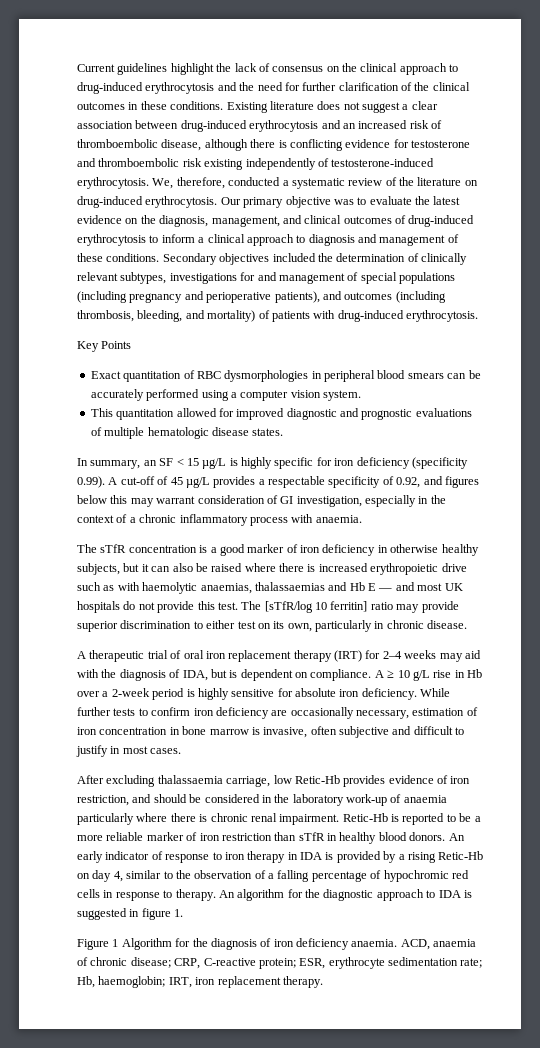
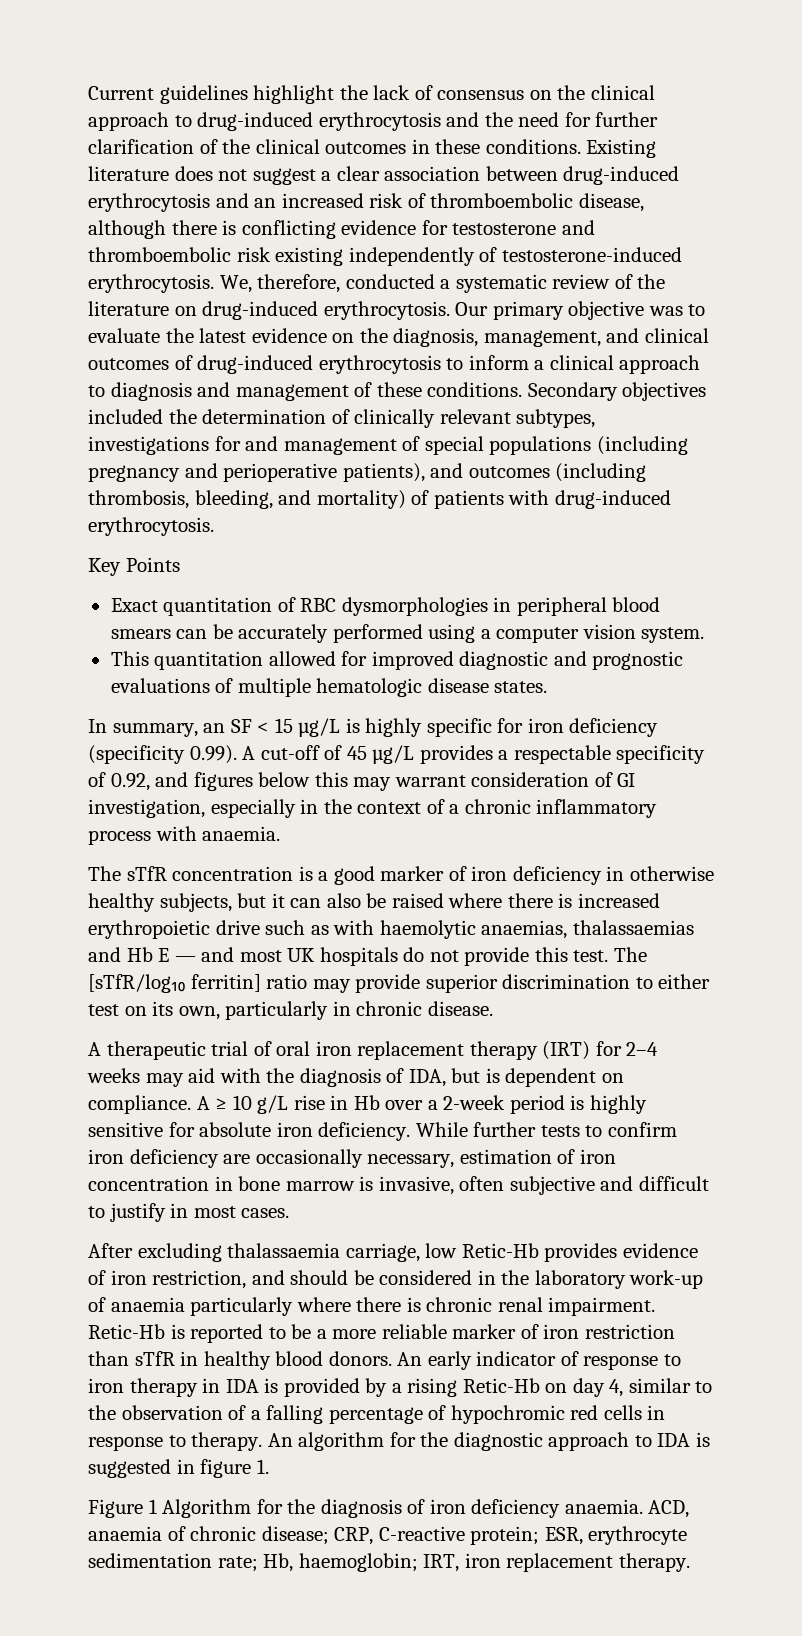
[264,601,327,613] [sTfR/log 10 -> [88,974,185,993] [sTfR/log₁₀

